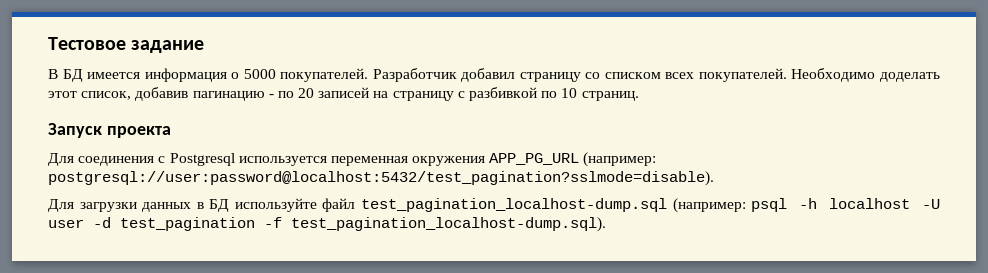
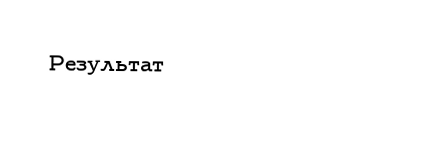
[48,37,205,53] [48,68,940,82] [48,87,639,101] [48,123,171,138] [48,152,657,167] [48,171,714,186] [48,198,940,213] [48,217,606,232] Тестовое задание // В БД имеется информация о 5000 покупателей. Разработчик добавил страницу со списком всех покупателей. Необходимо доделать этот список, добавив пагинацию - по 20 записей на страницу с разбивкой по 10 страниц. // Запуск проекта // Для соединения с Postgresql используется переменная окружения APP_PG_URL (например: postgresql://user:password@localhost:5432/test_pagination?sslmode=disable). // Для загрузки данных в БД используйте файл test_pagination_localhost-dump.sql (например: psql -h localhost -U user -d test_pagination -f test_pagination_localhost-dump.sql). -> [47,55,165,76] Результат

